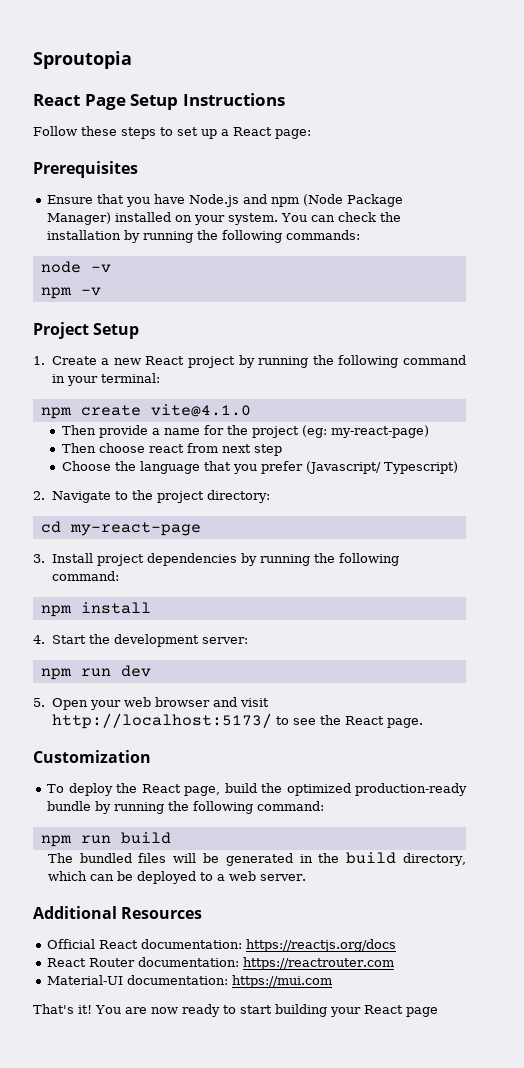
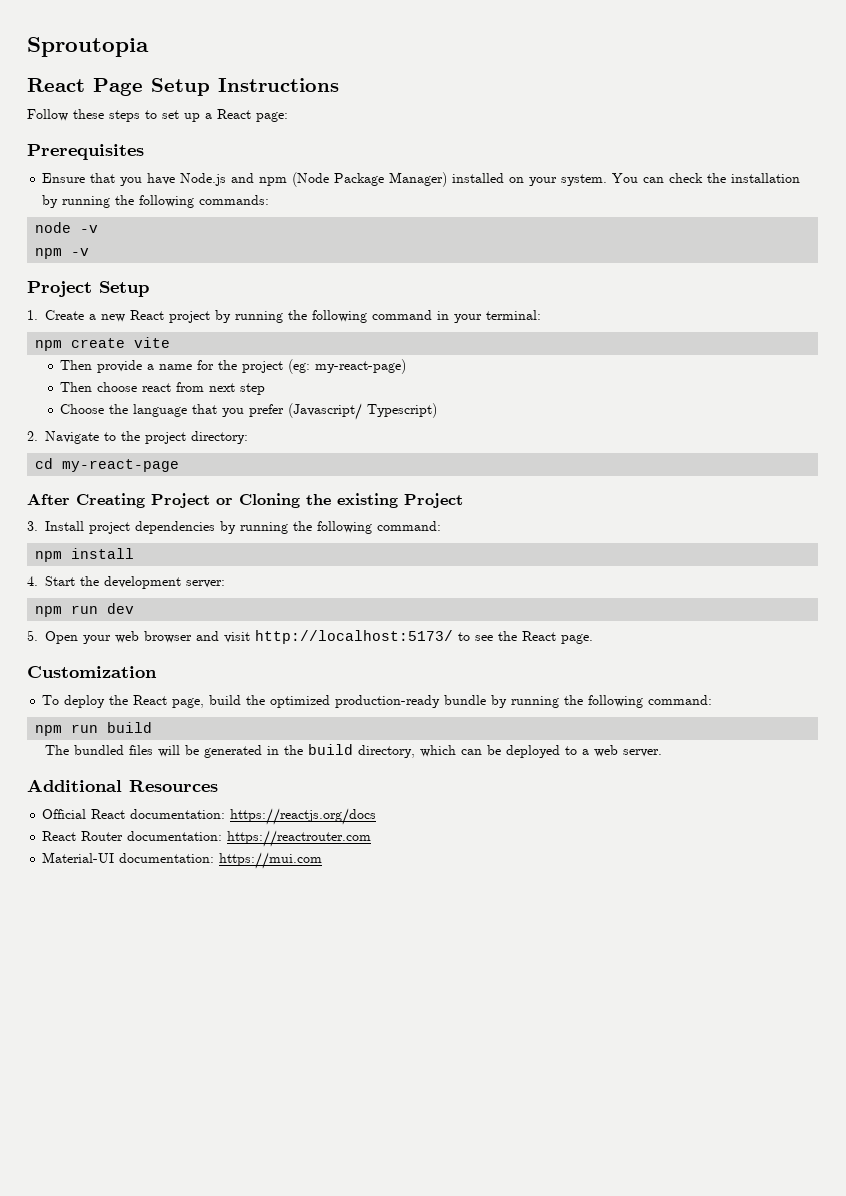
[150,404,251,417] vite@4.1.0 -> [134,337,171,348] vite
(201, 529) none -> [27,493,463,508] // After Creating Project or Cloning the existing Project
[33,1004,438,1017] // That's it! You are now ready to start building your React page -> (323, 860) none

